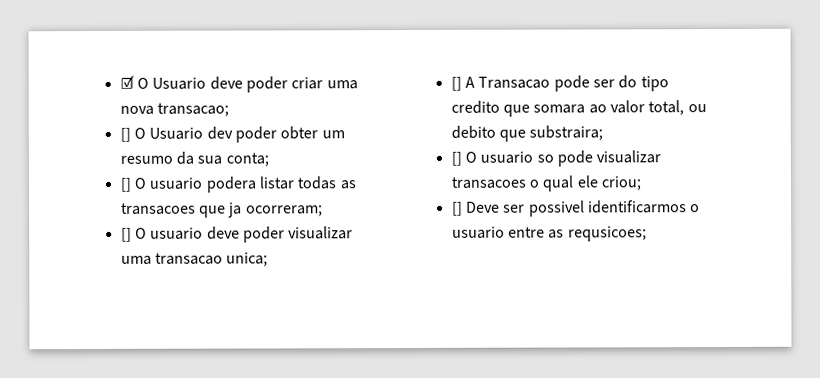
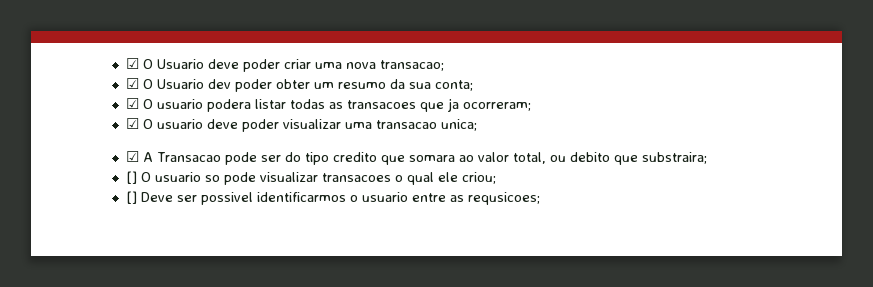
[119,127,131,142] [] -> [125,78,139,89] ☑
[119,177,132,192] [] -> [125,98,139,109] ☑
[120,227,132,242] [] -> [125,118,139,129] ☑
[450,76,462,91] [] -> [125,151,139,162] ☑

